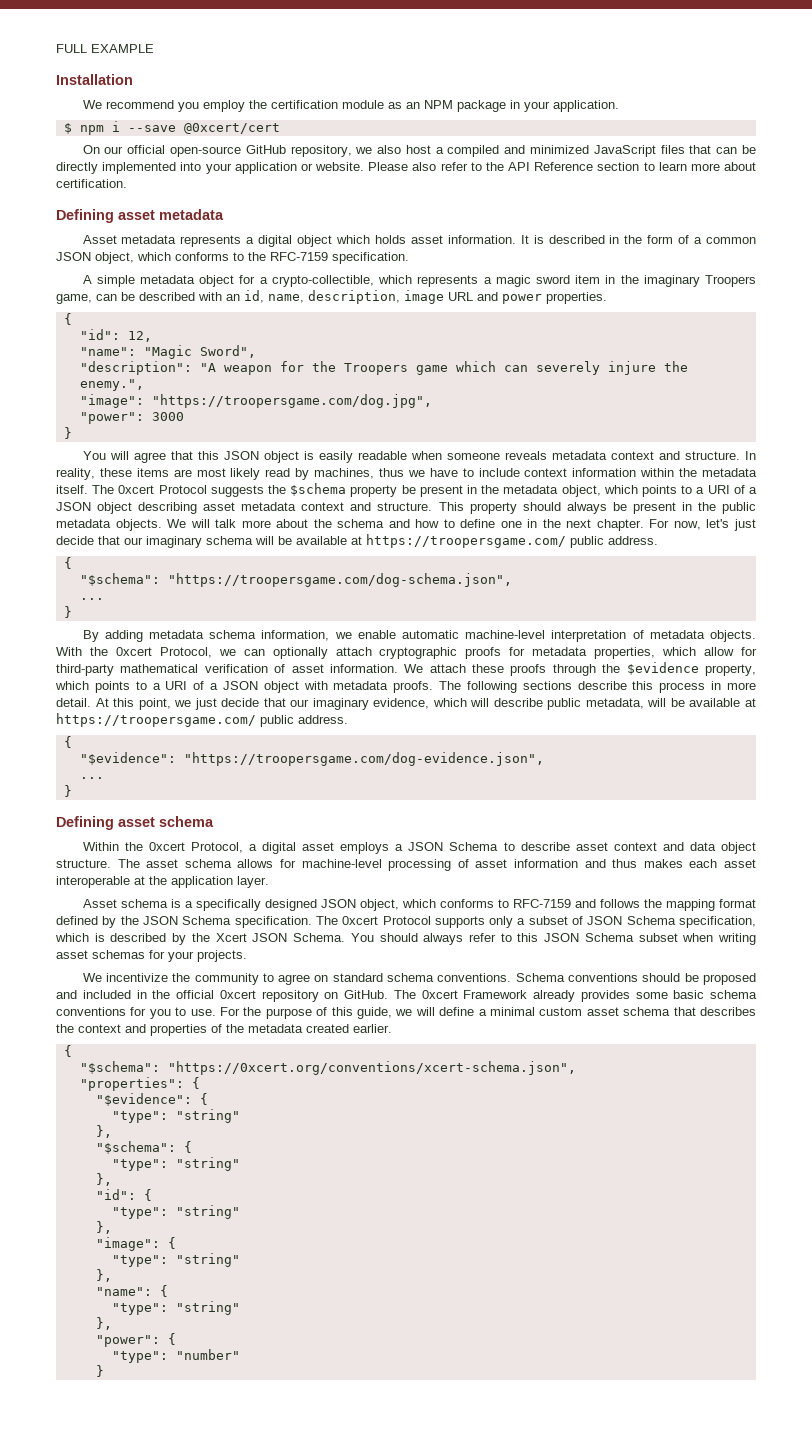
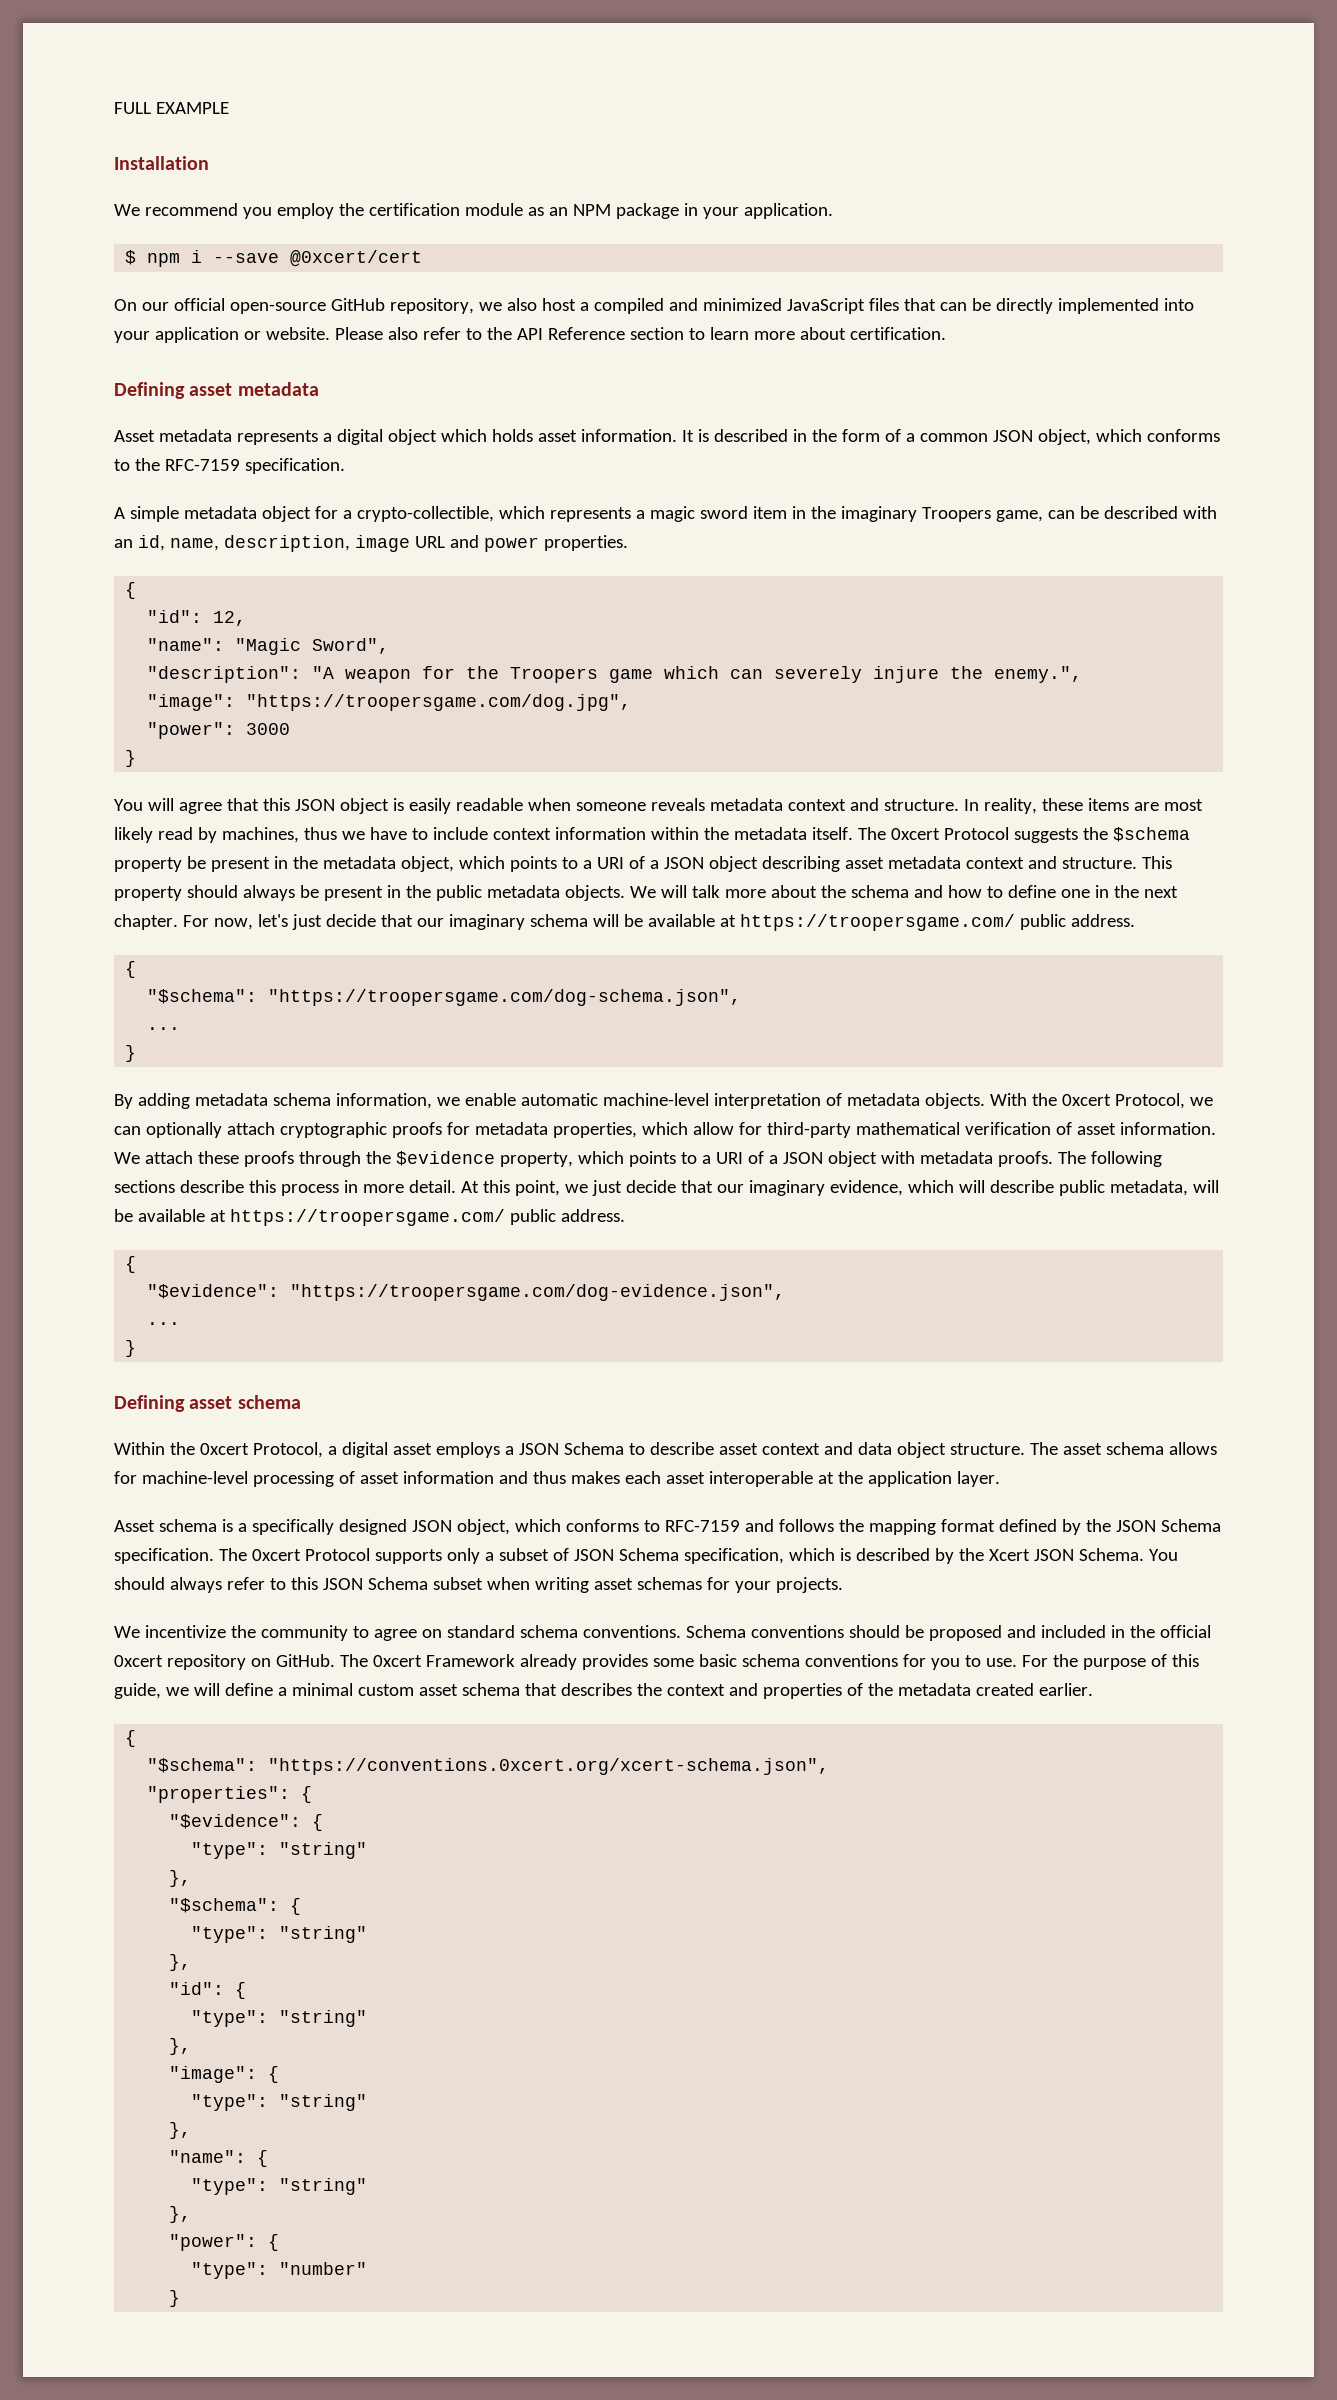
[167,1061,576,1075] "https://0xcert.org/conventions/xcert-schema.json", -> [268,1758,830,1775] "https://conventions.0xcert.org/xcert-schema.json",

